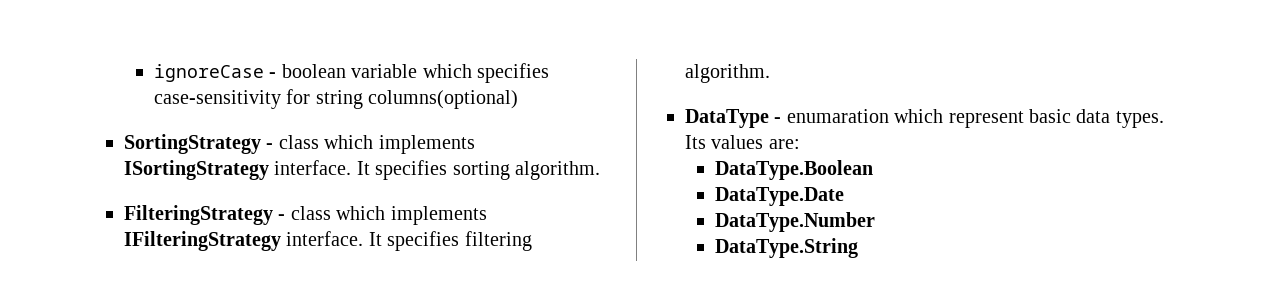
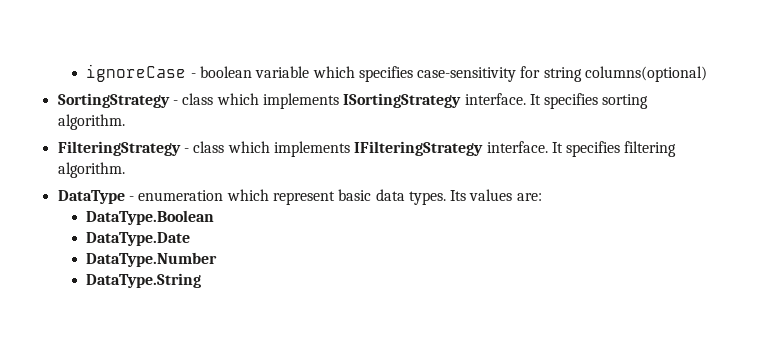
[786,109,889,123] enumaration -> [138,190,224,201] enumeration

